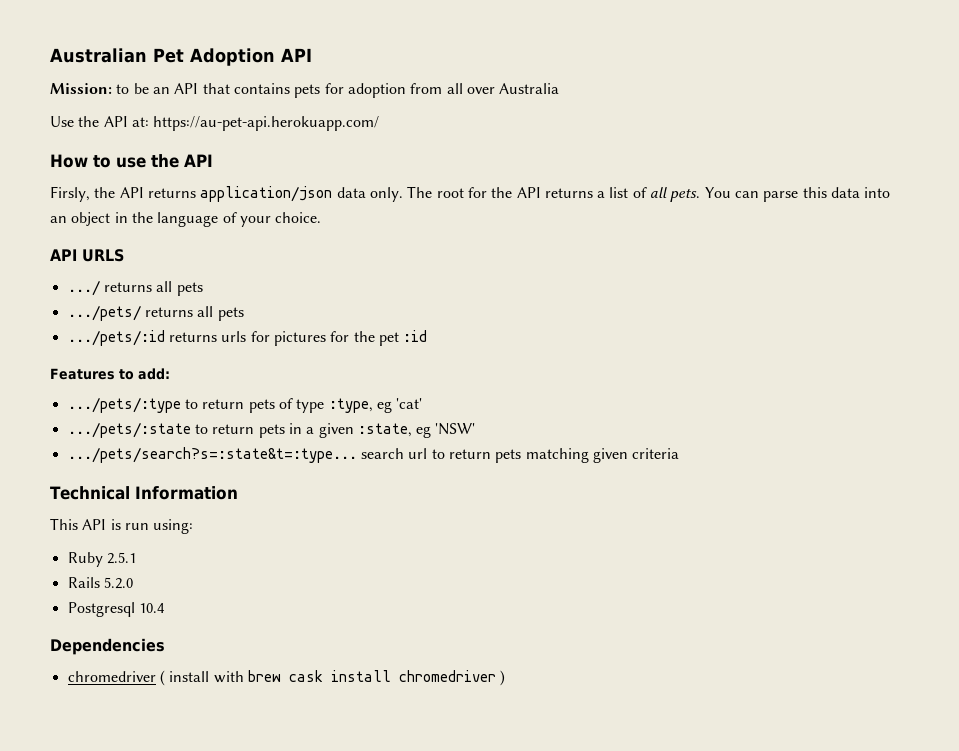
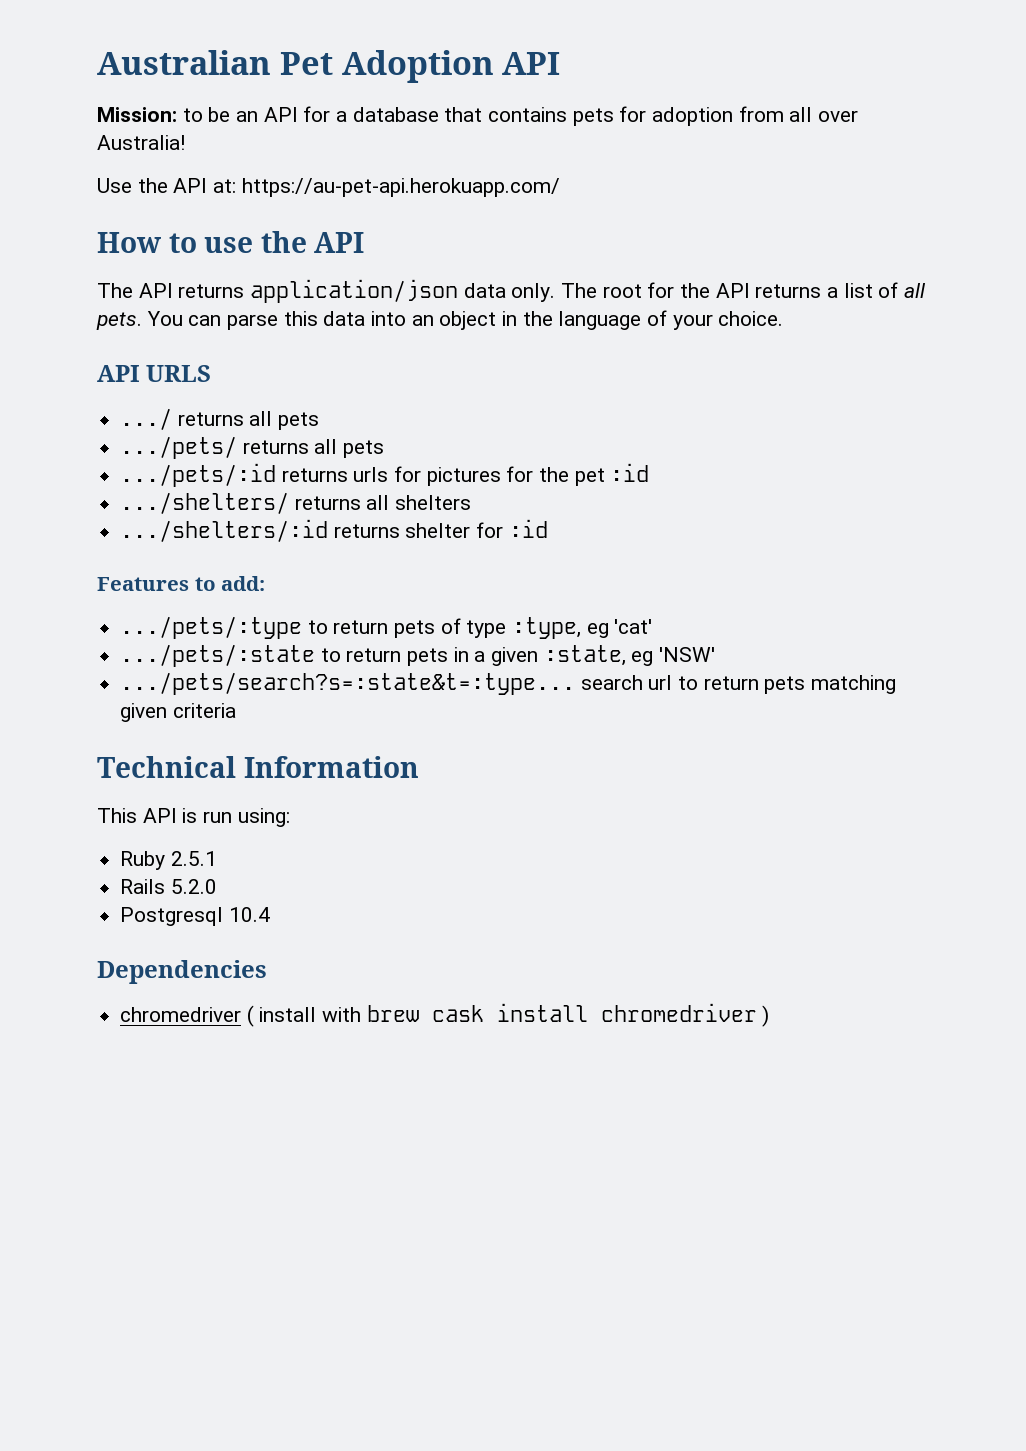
(199, 88) none -> [303,106,439,122] for a database
[499,83,560,94] Australia -> [97,135,185,150] Australia!
[50,186,116,202] Firsly, the -> [97,283,133,298] The
(428, 336) none -> [120,492,472,514] [120,519,548,542] // .../shelters/ returns all shelters // .../shelters/:id returns shelter for :id

